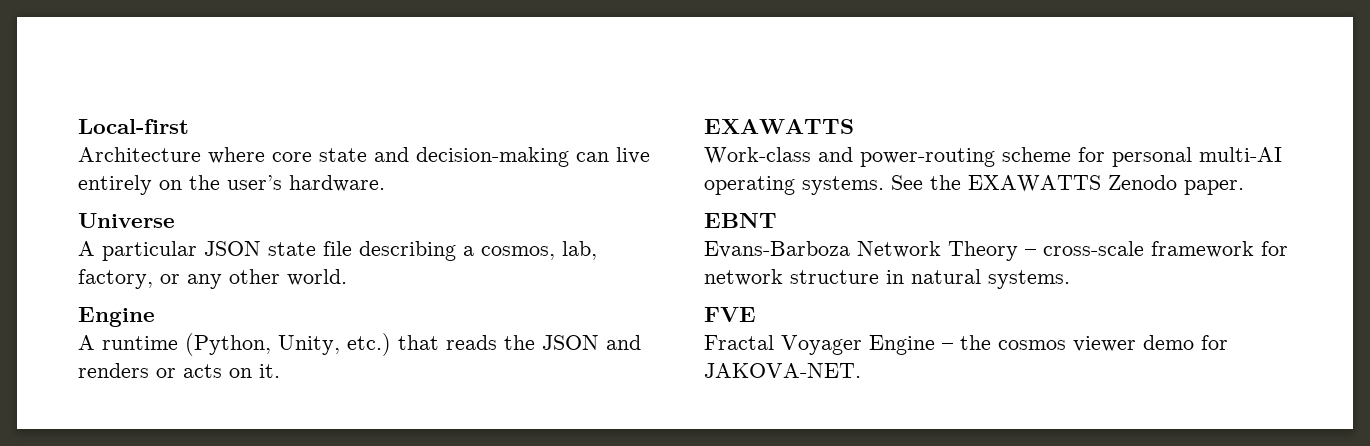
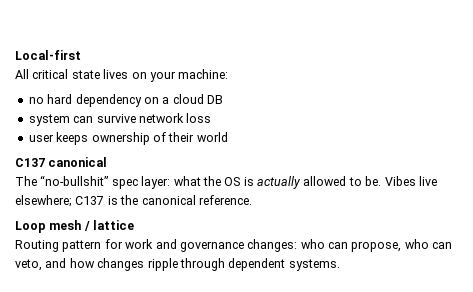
[78,147,650,167] [78,175,385,195] [78,213,175,228] [78,241,597,261] [78,269,347,289] [78,307,155,327] [78,333,641,356] [78,363,280,378] [704,119,854,134] [704,147,1282,167] [704,175,1244,195] [704,213,777,228] [704,241,1288,261] [704,269,1070,289] [704,307,756,322] [704,335,1228,355] [704,363,861,378] Architecture where core state and decision-making can live entirely on the user’s hardware. // Universe // A particular JSON state file describing a cosmos, lab, factory, or any other world. // Engine // A runtime (Python, Unity, etc.) that reads the JSON and renders or acts on it. // EXAWATTS // Work-class and power-routing scheme for personal multi-AI operating systems. See the EXAWATTS Zenodo paper. // EBNT // Evans-Barboza Network Theory – cross-scale framework for network structure in natural systems. // FVE // Fractal Voyager Engine – the cosmos viewer demo for JAKOVA-NET. -> [15,69,229,82] [28,94,223,107] [28,113,212,126] [28,132,228,145] [15,157,108,167] [15,175,437,189] [15,195,252,207] [15,220,135,233] [15,239,453,252] [15,258,340,271] All critical state lives on your machine: // no hard dependency on a cloud DB // system can survive network loss // user keeps ownership of their world // C137 canonical // The “no-bullshit” spec layer: what the OS is actually allowed to be. Vibes live elsewhere; C137 is the canonical reference. // Loop mesh / lattice // Routing pattern for work and governance changes: who can propose, who can veto, and how changes ripple through dependent systems.

